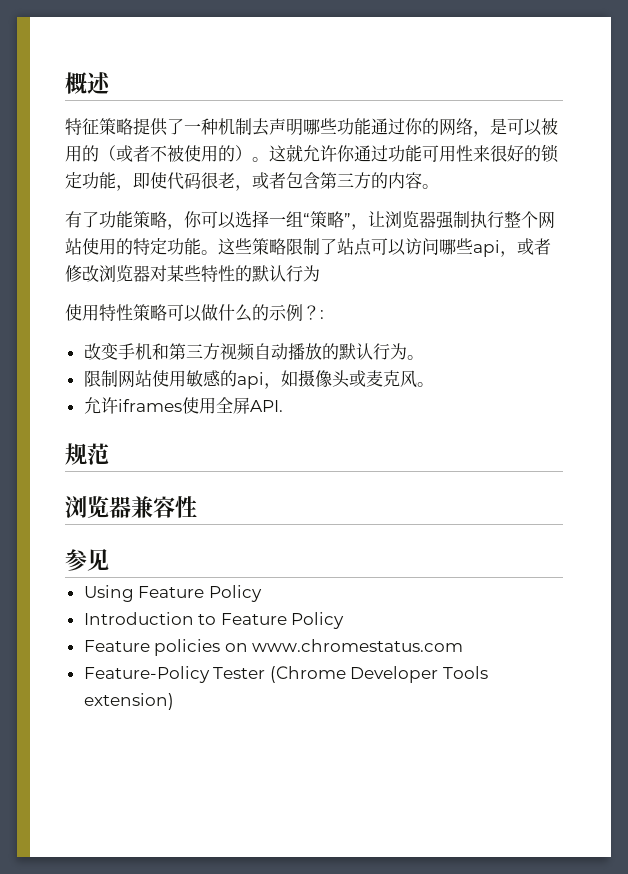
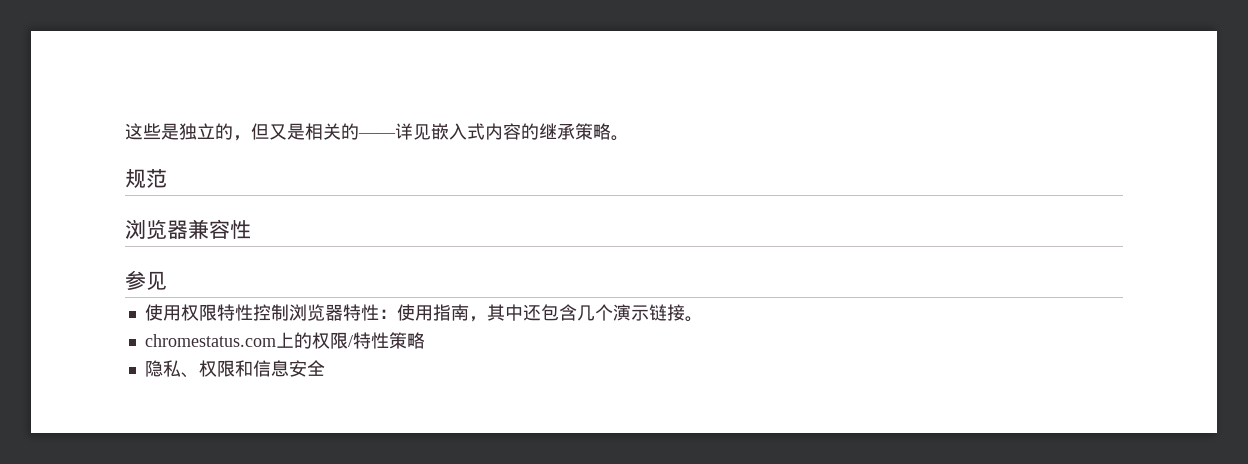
[65,72,111,94] [65,118,558,137] [65,144,559,163] [65,172,439,191] [65,210,555,230] [65,238,551,257] [65,265,320,283] [65,304,324,322] [83,343,424,361] [83,370,434,389] [83,397,283,414] 概述 // 特征策略提供了一种机制去声明哪些功能通过你的网络，是可以被用的（或者不被使用的）。这就允许你通过功能可用性来很好的锁定功能，即使代码很老，或者包含第三方的内容。 // 有了功能策略，你可以选择一组“策略”，让浏览器强制执行整个网站使用的特定功能。这些策略限制了站点可以访问哪些api，或者修改浏览器对某些特性的默认行为 // 使用特性策略可以做什么的示例？: // 改变手机和第三方视频自动播放的默认行为。 // 限制网站使用敏感的api，如摄像头或麦克风。 // 允许iframes使用全屏API. -> [125,123,629,141] 这些是独立的，但又是相关的——详见嵌入式内容的继承策略。
[83,585,262,602] [83,612,345,629] [83,639,464,656] [83,666,489,683] [83,693,174,710] Using Feature Policy // Introduction to Feature Policy // Feature policies on www.chromestatus.com // Feature-Policy Tester (Chrome Developer Tools extension) -> [144,304,703,322] [144,332,425,349] [144,360,325,378] 使用权限特性控制浏览器特性：使用指南，其中还包含几个演示链接。 // chromestatus.com上的权限/特性策略 // 隐私、权限和信息安全

